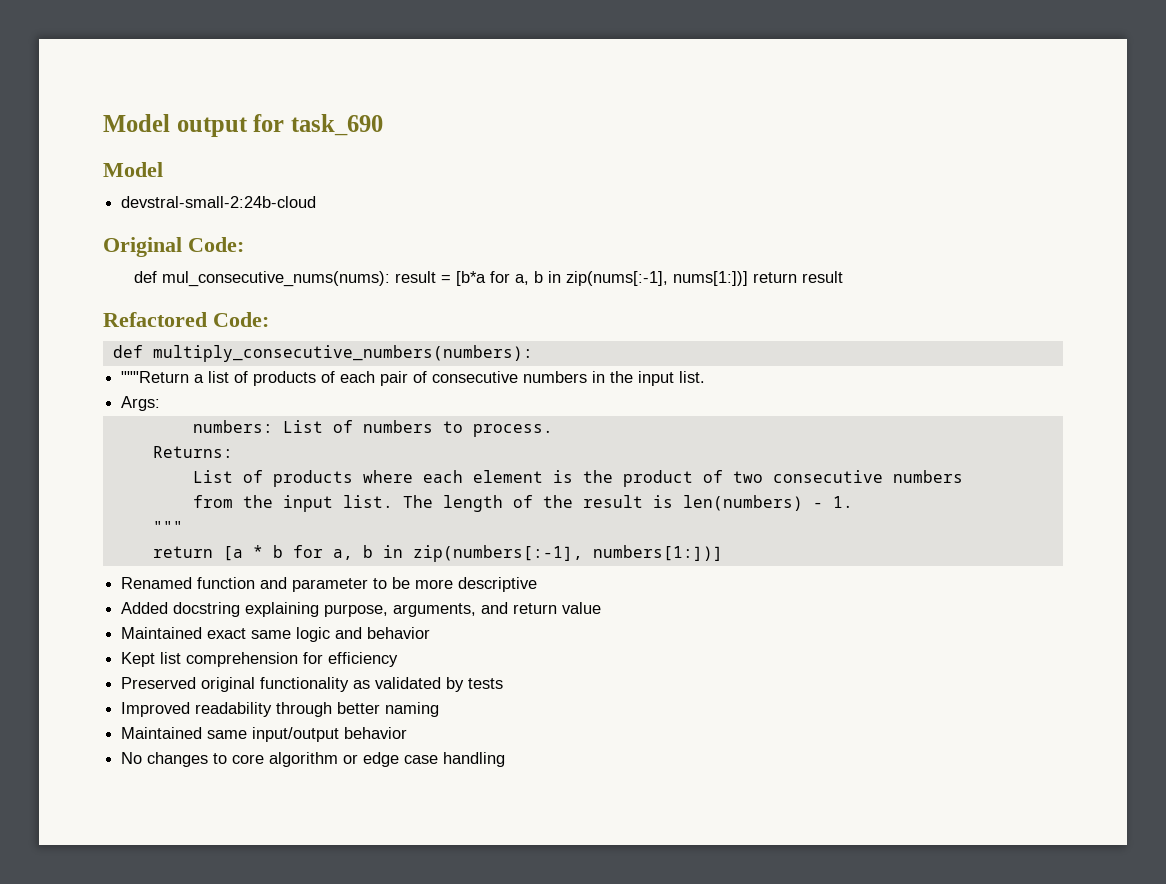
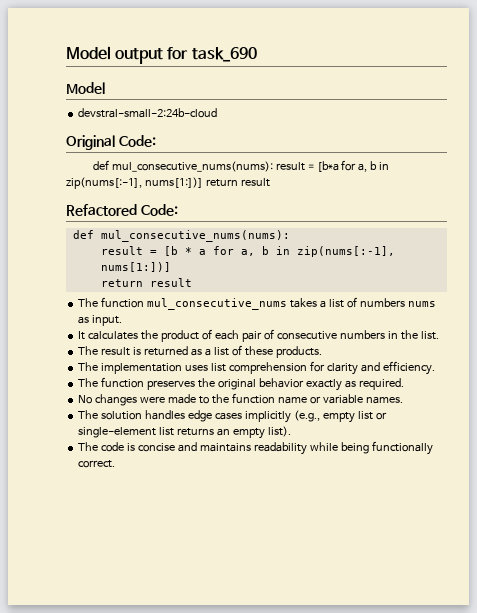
[152,345,533,362] [121,371,317,386] multiply_consecutive_numbers(numbers): // """Return a list of products -> [100,230,290,242] [100,246,395,257] [100,262,171,272] [100,278,192,287] [78,297,436,310] [78,315,123,326] [78,330,200,342] mul_consecutive_nums(nums): // result = [b * a for a, b in zip(nums[:-1], nums[1:])] // return result // The function mul_consecutive_nums takes a list of numbers nums as input. // It calculates the product
[638,371,675,386] input -> (418, 335) none
[121,396,161,411] [192,420,553,437] [152,446,233,458] [192,470,963,487] [192,495,853,512] [152,521,183,533] [152,545,723,562] [121,577,538,592] [121,602,602,617] [121,627,431,642] [121,652,399,667] [121,677,504,692] [121,702,440,717] [121,727,408,742] [121,752,506,767] Args: // numbers: List of numbers to process. // Returns: // List of products where each element is the product of two consecutive numbers // from the input list. The length of the result is len(numbers) - 1. // """ // return [a * b for a, b in zip(numbers[:-1], numbers[1:])] // Renamed function and parameter to be more descriptive // Added docstring explaining purpose, arguments, and return value // Maintained exact same logic and behavior // Kept list comprehension for efficiency // Preserved original functionality as validated by tests // Improved readability through better naming // Maintained same input/output behavior // No changes to core algorithm or edge case handling -> [78,345,322,358] [78,361,435,375] [78,377,404,391] [78,393,403,406] [78,410,387,423] [78,426,291,439] [78,441,433,455] [78,460,116,468] The result is returned as a list of these products. // The implementation uses list comprehension for clarity and efficiency. // The function preserves the original behavior exactly as required. // No changes were made to the function name or variable names. // The solution handles edge cases implicitly (e.g., empty list or single-element list returns an empty list). // The code is concise and maintains readability while being functionally correct.

